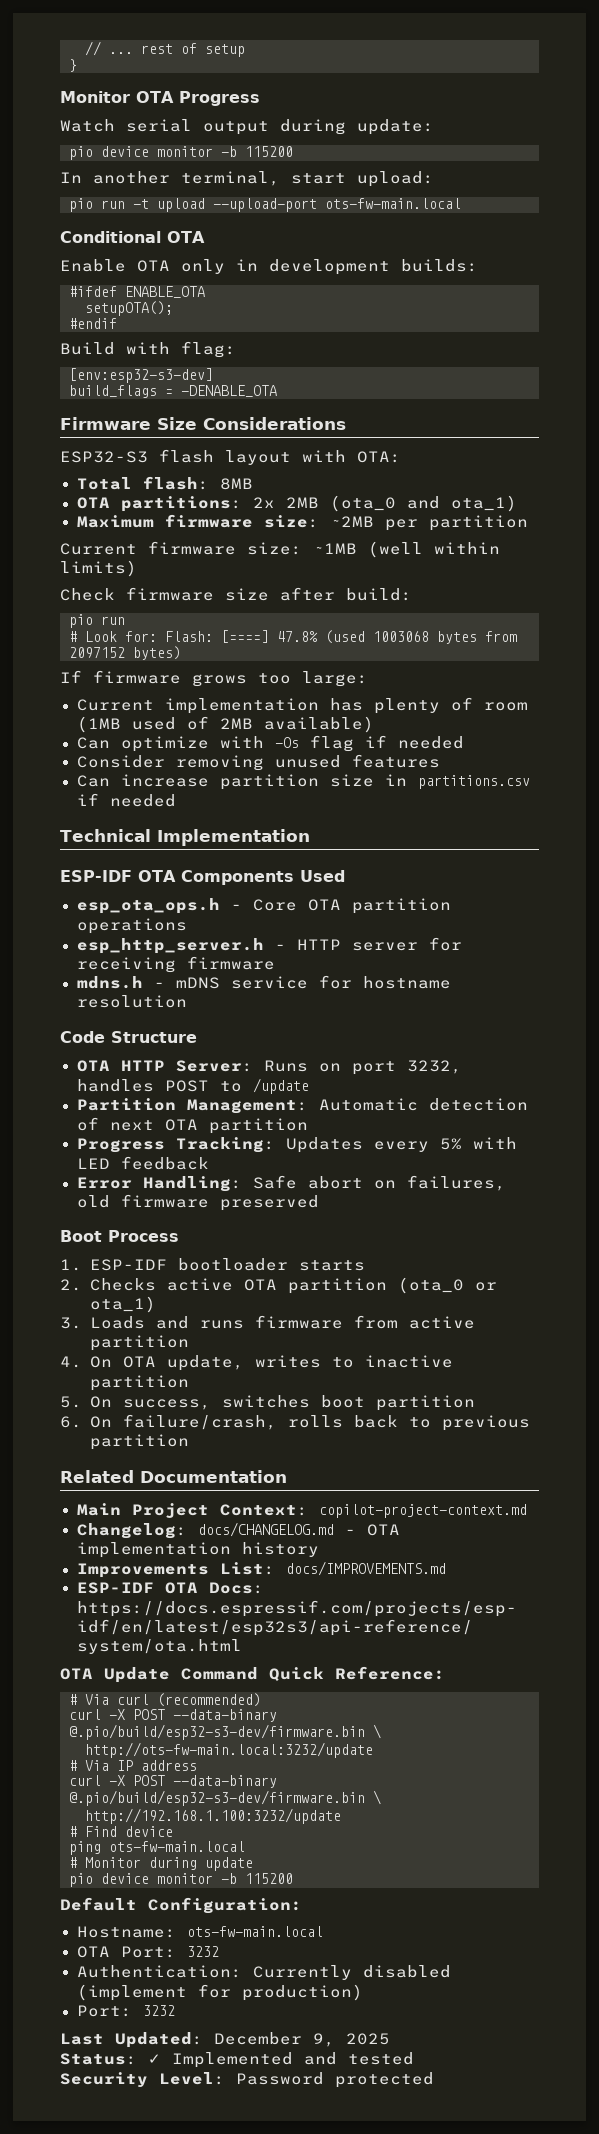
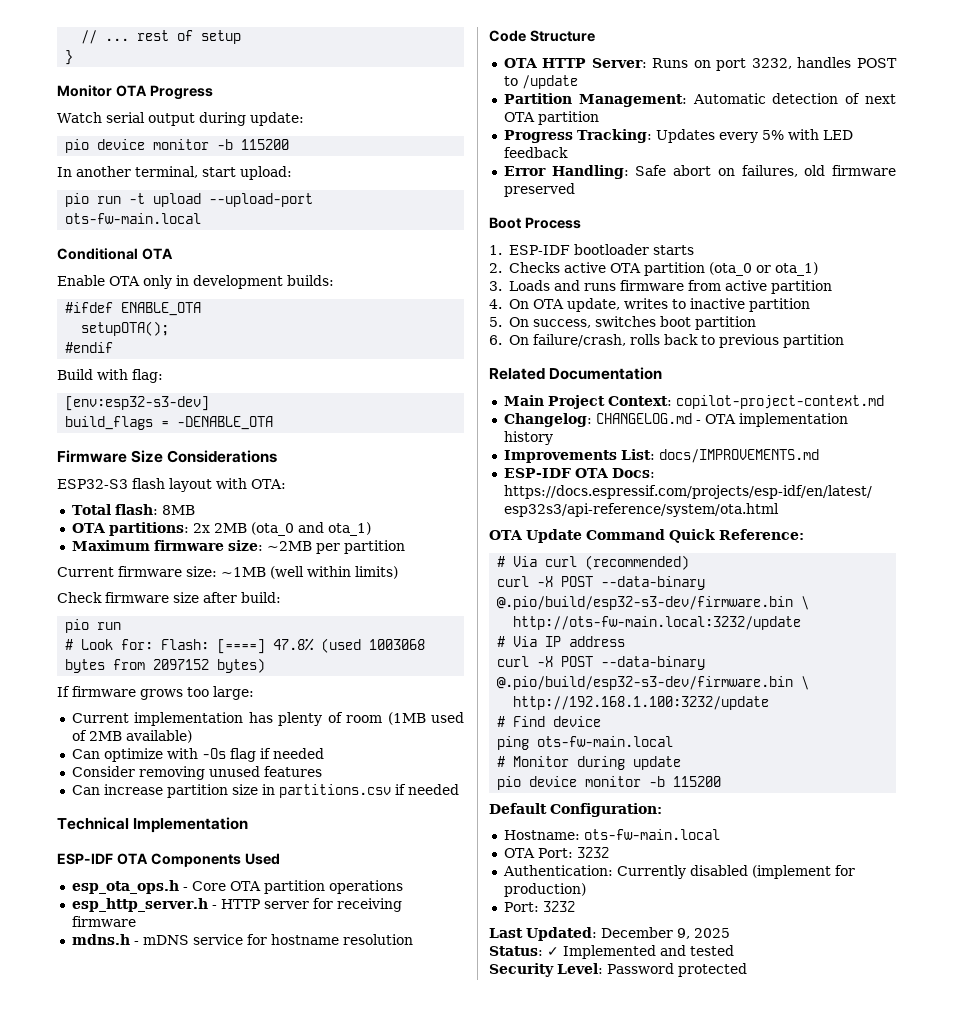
[197,1522,334,1537] docs/CHANGELOG.md -> [595,413,692,424] CHANGELOG.md

